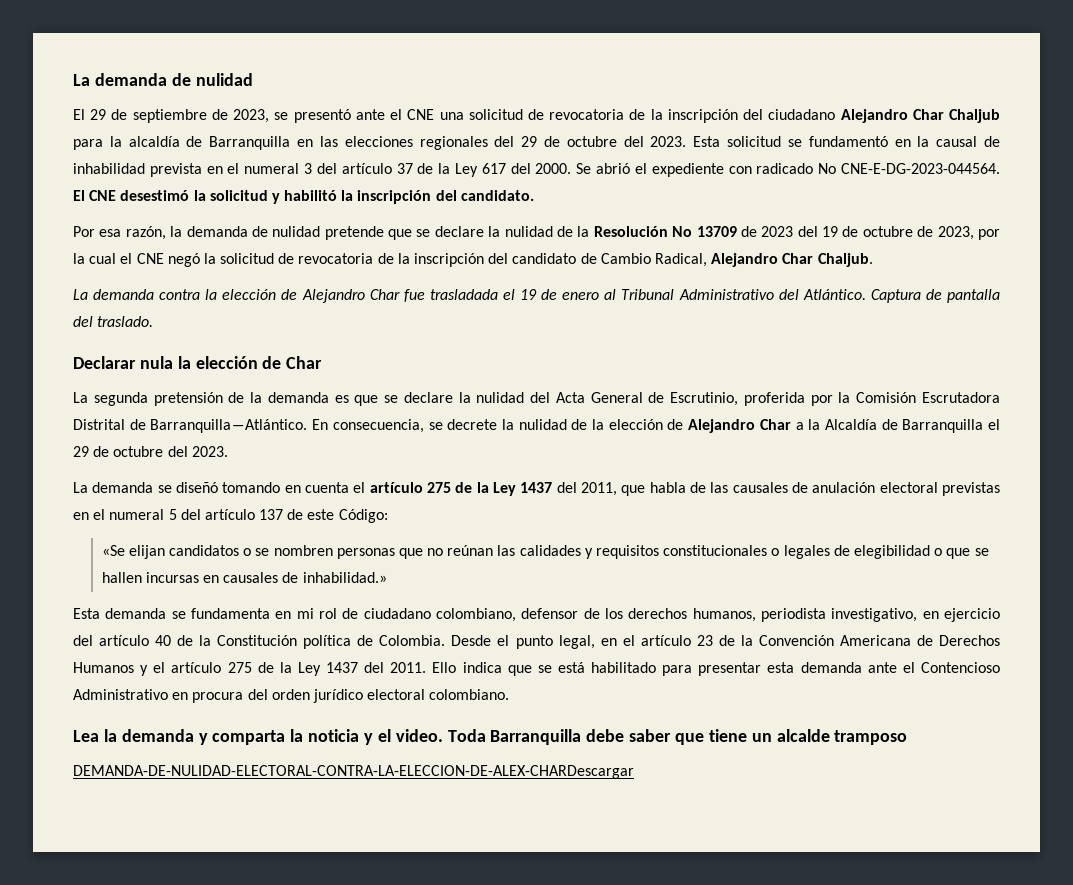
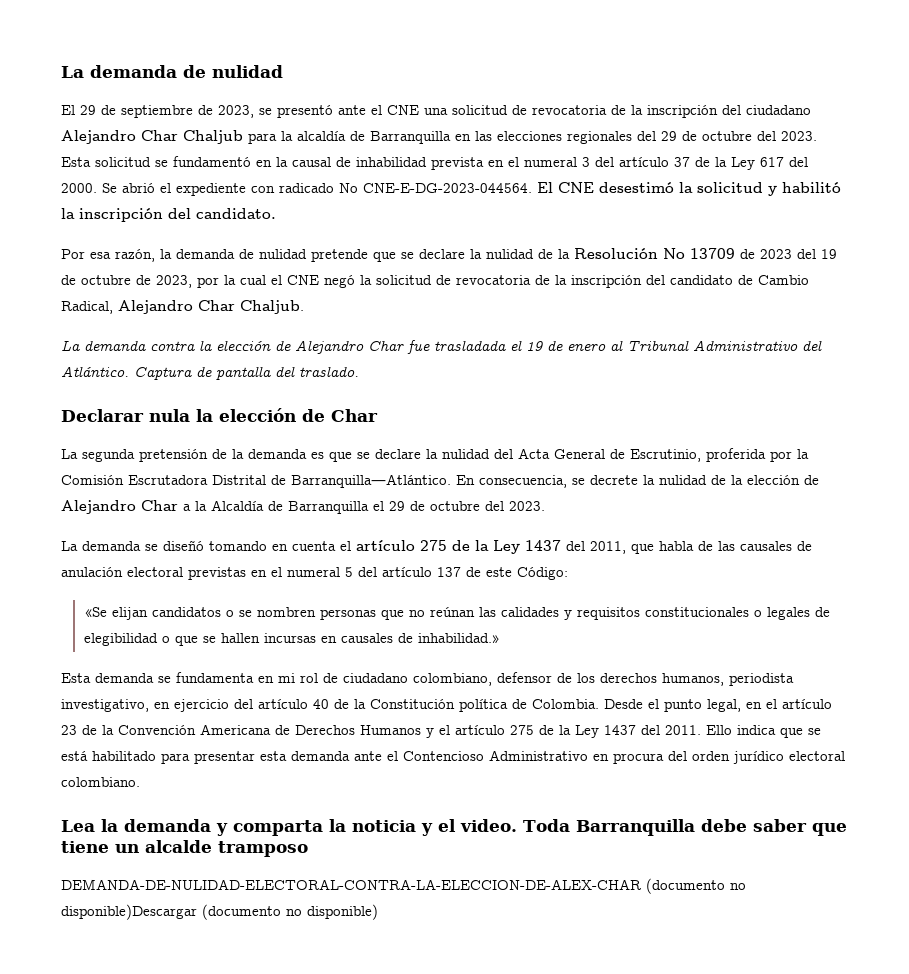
[73,765,634,779] DEMANDA-DE-NULIDAD-ELECTORAL-CONTRA-LA-ELECCION-DE-ALEX-CHARDescargar -> [61,878,746,894] [61,904,378,920] DEMANDA-DE-NULIDAD-ELECTORAL-CONTRA-LA-ELECCION-DE-ALEX-CHAR (documento no disponible)Descargar (documento no disponible)

